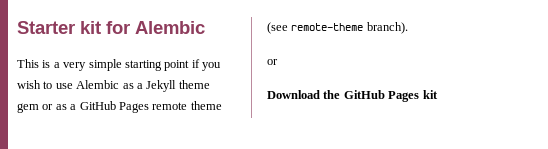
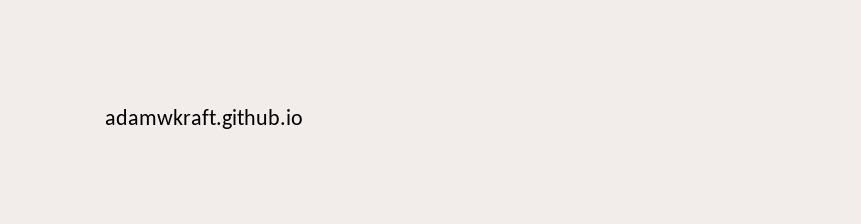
[17,21,205,34] [17,59,221,71] [17,80,210,92] [17,101,222,113] [267,22,408,34] [267,59,278,65] [267,90,438,102] Starter kit for Alembic // This is a very simple starting point if you wish to use Alembic as a Jekyll theme gem or as a GitHub Pages remote theme (see remote-theme branch). // or // Download the GitHub Pages kit -> [105,109,303,129] adamwkraft.github.io

